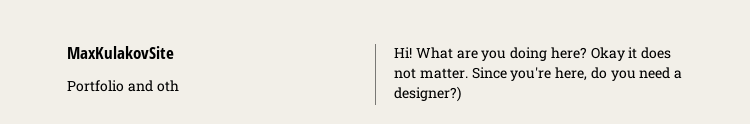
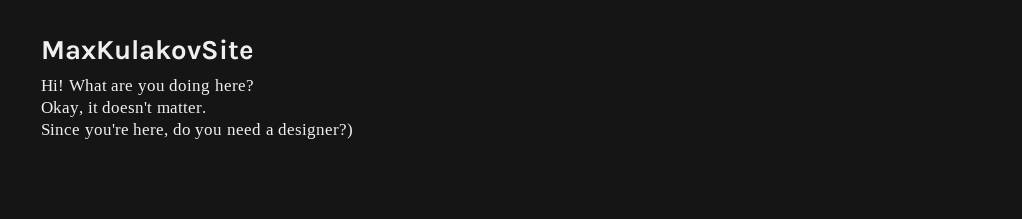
[67,80,179,92] // Portfolio and oth -> (254, 49) none
[590,47,672,61] [394,68,416,79] Okay it does not -> [41,101,153,117] // Okay, it doesn't
(468, 73) none -> (206, 108) //

